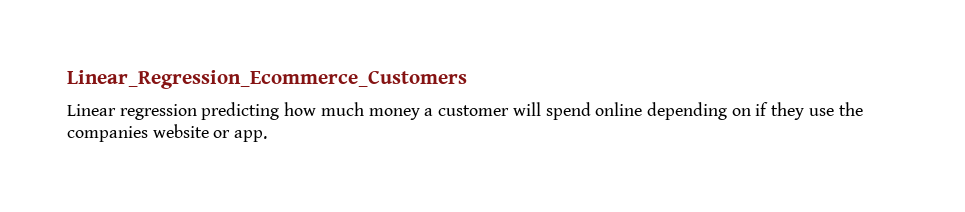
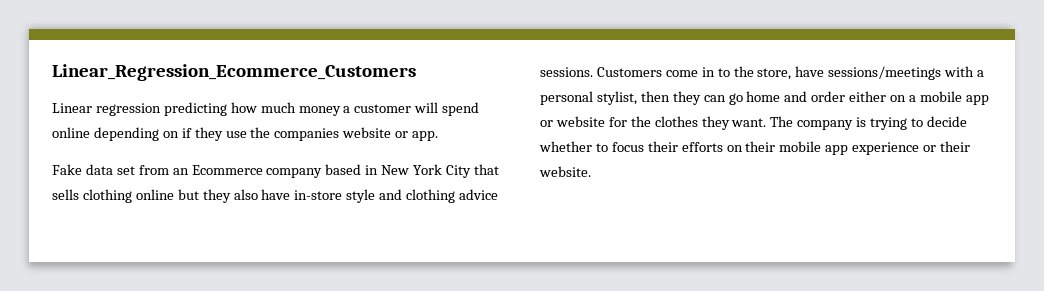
(268, 136) none -> [52,164,499,178] [52,189,499,203] [540,66,985,80] [540,91,989,105] [540,116,967,130] [539,141,971,155] [539,166,591,177] // Fake data set from an Ecommerce company based in New York City that sells clothing online but they also have in-store style and clothing advice sessions. Customers come in to the store, have sessions/meetings with a personal stylist, then they can go home and order either on a mobile app or website for the clothes they want. The company is trying to decide whether to focus their efforts on their mobile app experience or their website.

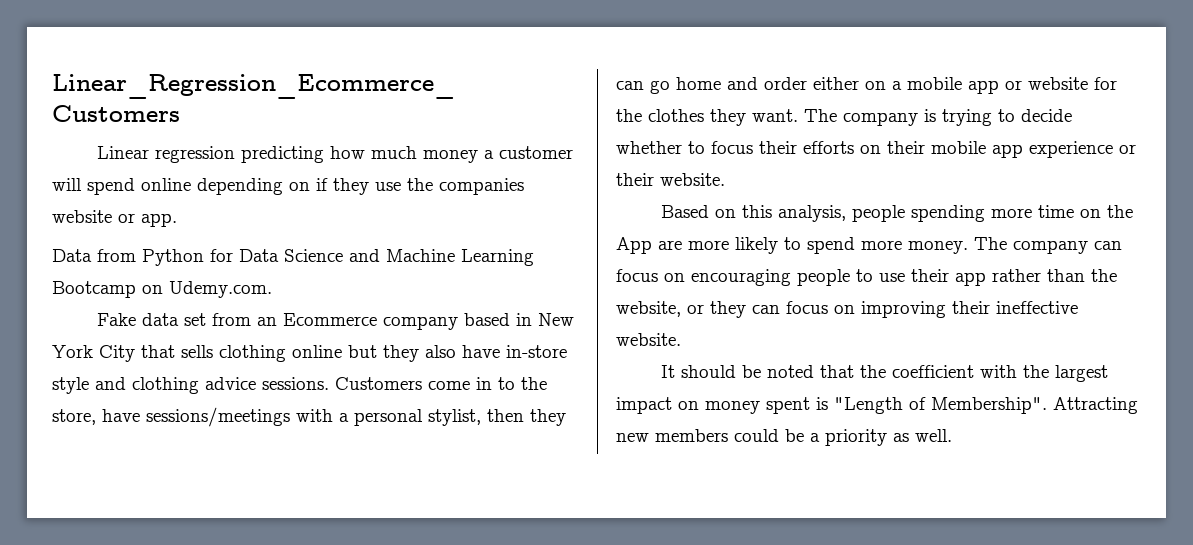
(439, 136) none -> [52,249,534,266] [52,281,272,298] // Data from Python for Data Science and Machine Learning Bootcamp on Udemy.com.
(591, 171) none -> [661,205,1134,222] [616,237,1122,254] [616,269,1117,286] [616,301,1078,318] [616,333,681,346] [661,365,1109,382] [616,397,1138,414] [616,429,952,446] // Based on this analysis, people spending more time on the App are more likely to spend more money. The company can focus on encouraging people to use their app rather than the website, or they can focus on improving their ineffective website. // It should be noted that the coefficient with the largest impact on money spent is "Length of Membership". Attracting new members could be a priority as well.

